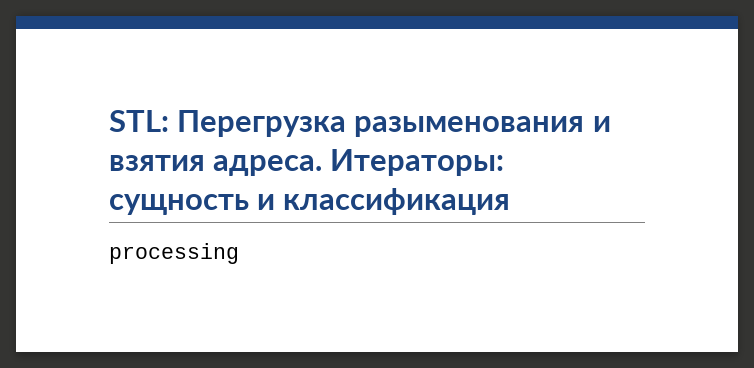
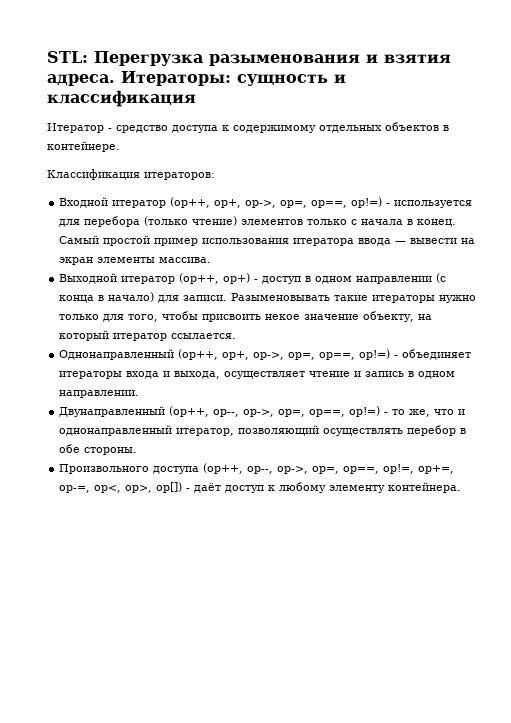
[109,243,239,264] processing -> [47,122,449,133] [47,141,120,152] [47,169,215,180] [59,197,473,208] [59,216,457,227] [59,235,476,246] [59,257,212,265] [59,273,447,284] [59,292,477,303] [59,311,433,322] [59,330,237,341] [59,349,472,360] [59,371,456,379] [59,390,140,398] [59,406,466,417] [59,425,467,436] [59,444,138,455] [59,463,455,474] [59,482,462,493] Итератор - средство доступа к содержимому отдельных объектов в контейнере. // Классификация итераторов: // Входной итератор (op++, op+, op->, op=, op==, op!=) - используется для перебора (только чтение) элементов только с начала в конец. Самый простой пример использования итератора ввода — вывести на экран элементы массива. // Выходной итератор (op++, op+) - доступ в одном направлении (с конца в начало) для записи. Разыменовывать такие итераторы нужно только для того, чтобы присвоить некое значение объекту, на который итератор ссылается. // Однонаправленный (op++, op+, op->, op=, op==, op!=) - объединяет итераторы входа и выхода, осуществляет чтение и запись в одном направлении. // Двунаправленный (op++, op--, op->, op=, op==, op!=) - то же, что и однонаправленный итератор, позволяющий осуществлять перебор в обе стороны. // Произвольного доступа (op++, op--, op->, op=, op==, op!=, op+=, op-=, op<, op>, op[]) - даёт доступ к любому элементу контейнера.

